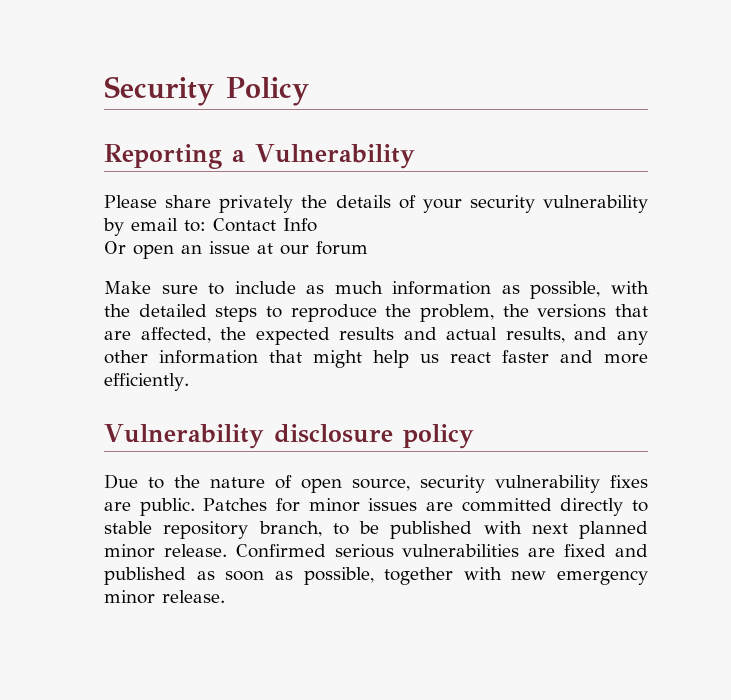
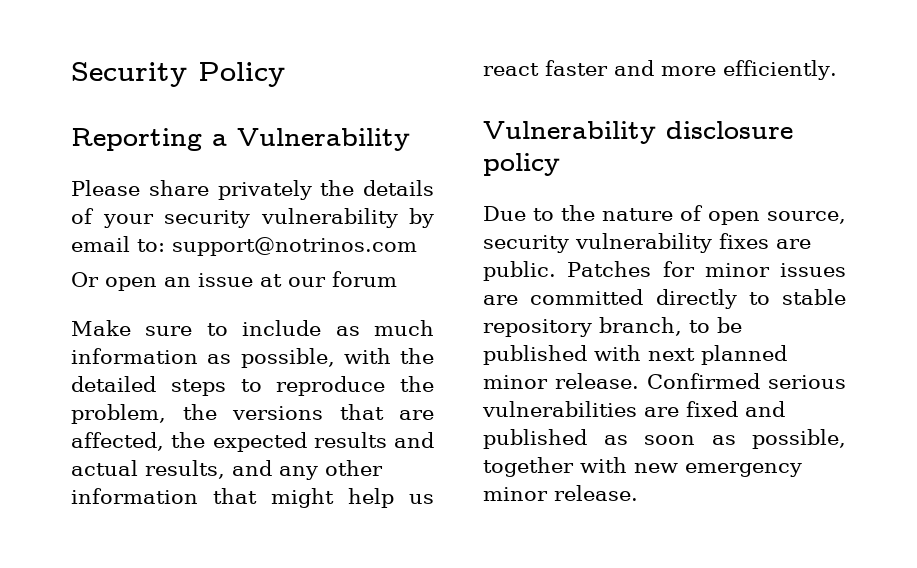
[213,218,317,232] Contact Info -> [172,237,417,256] support@notrinos.com

